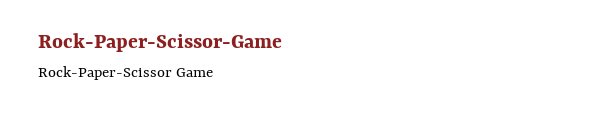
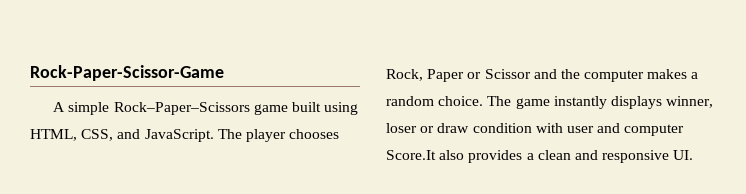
[38,66,214,80] Rock-Paper-Scissor Game -> [53,102,359,115] [30,129,340,142] [386,69,699,82] [386,96,714,109] [386,123,685,136] [386,150,694,163] A simple Rock–Paper–Scissors game built using HTML, CSS, and JavaScript. The player chooses Rock, Paper or Scissor and the computer makes a random choice. The game instantly displays winner, loser or draw condition with user and computer Score.It also provides a clean and responsive UI.

